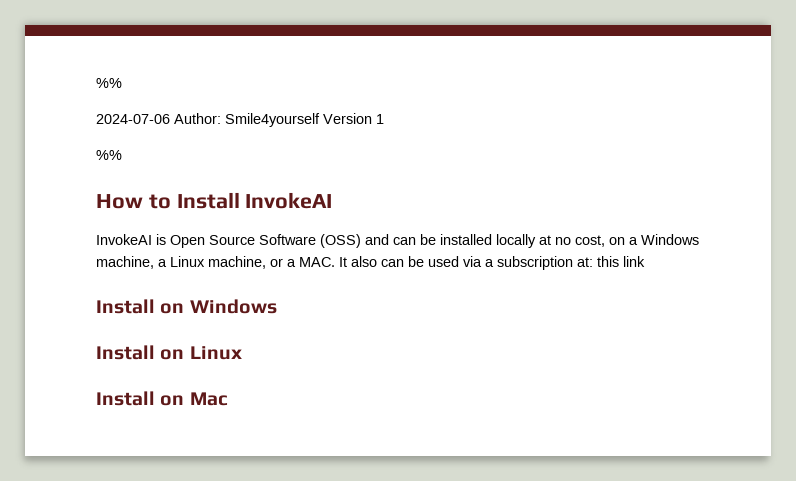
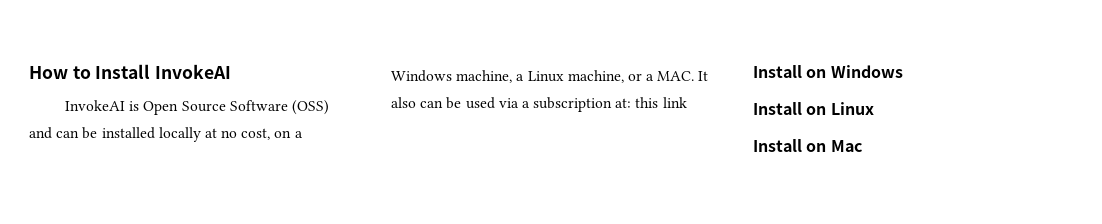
[96,78,122,88] [96,113,384,127] [96,150,122,160] %% // 2024-07-06 Author: Smile4yourself Version 1 // %% // -> (29, 72) none

